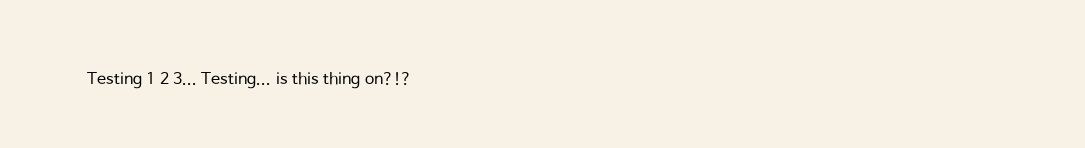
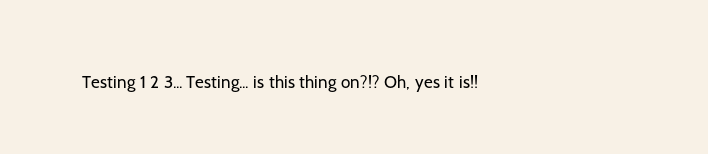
(412, 78) none -> [384,75,479,92] Oh, yes it is!!

